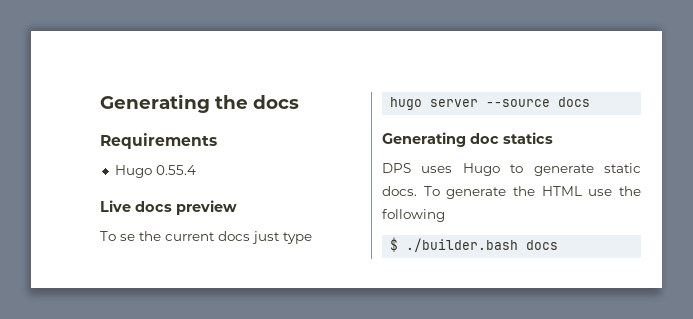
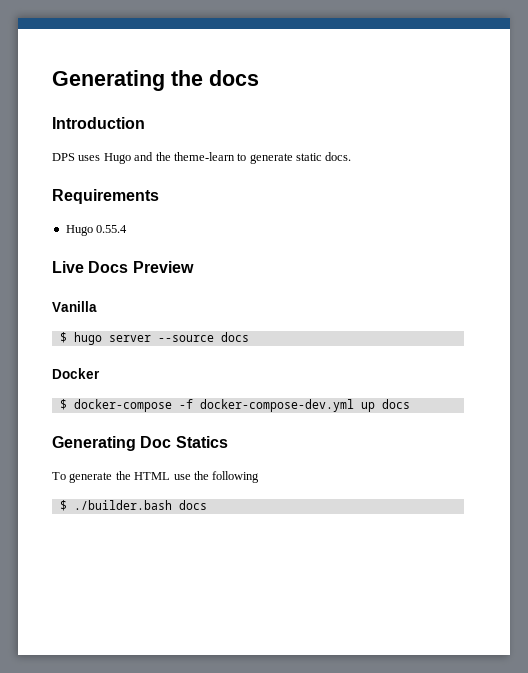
[100,133,217,149] [114,165,196,178] [100,200,237,215] [100,231,312,244] [390,97,591,110] [382,132,553,147] [382,163,641,176] [382,186,417,196] Requirements // Hugo 0.55.4 // Live docs preview // To se the current docs just type // hugo server --source docs // Generating doc statics // DPS uses Hugo to generate static docs. -> [52,117,145,129] [52,152,352,164] [52,189,159,204] [65,225,128,236] [52,261,194,273] [52,301,97,312] [59,332,249,345] [52,368,100,379] [59,399,410,412] [52,436,228,451] Introduction // DPS uses Hugo and the theme-learn to generate static docs. // Requirements // Hugo 0.55.4 // Live Docs Preview // Vanilla // $ hugo server --source docs // Docker // $ docker-compose -f docker-compose-dev.yml up docs // Generating Doc Statics //

